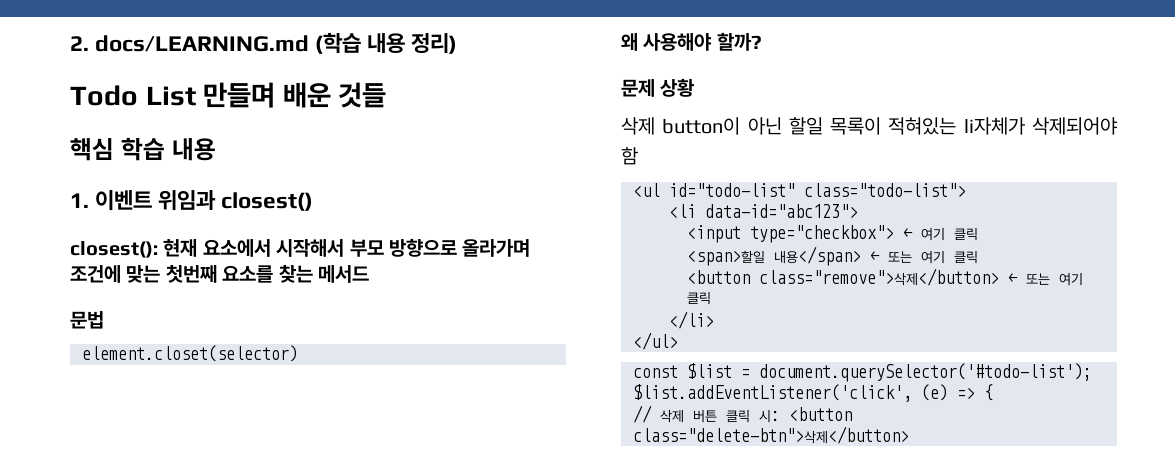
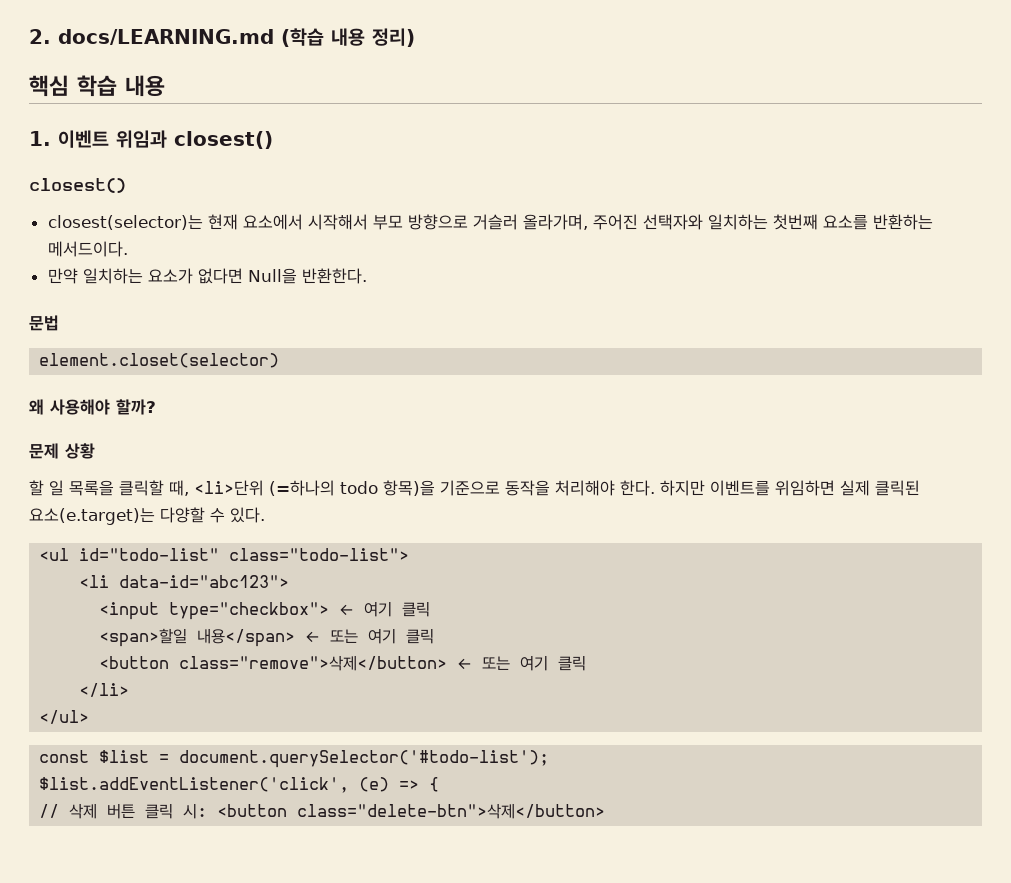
[70,82,387,108] // Todo List 만들며 배운 것들 -> (415, 37) none
[70,241,158,258] closest(): -> [29,178,126,193] [47,215,203,230] closest() // closest(selector)는
[462,239,531,257] [70,264,369,283] 올라가며 조건에 맞는 첫번째 요소를 찾는 메서드 -> [472,214,933,230] [47,241,128,257] [47,268,367,284] 거슬러 올라가며, 주어진 선택자와 일치하는 첫번째 요소를 반환하는 메서드이다. // 만약 일치하는 요소가 없다면 Null을 반환한다.
[621,117,1117,135] [621,147,638,165] 삭제 button이 아닌 할일 목록이 적혀있는 li자체가 삭제되어야 함 -> [29,480,920,496] [29,507,265,525] 할 일 목록을 클릭할 때, <li>단위 (=하나의 todo 항목)을 기준으로 동작을 처리해야 한다. 하지만 이벤트를 위임하면 실제 클릭된 요소(e.target)는 다양할 수 있다.

